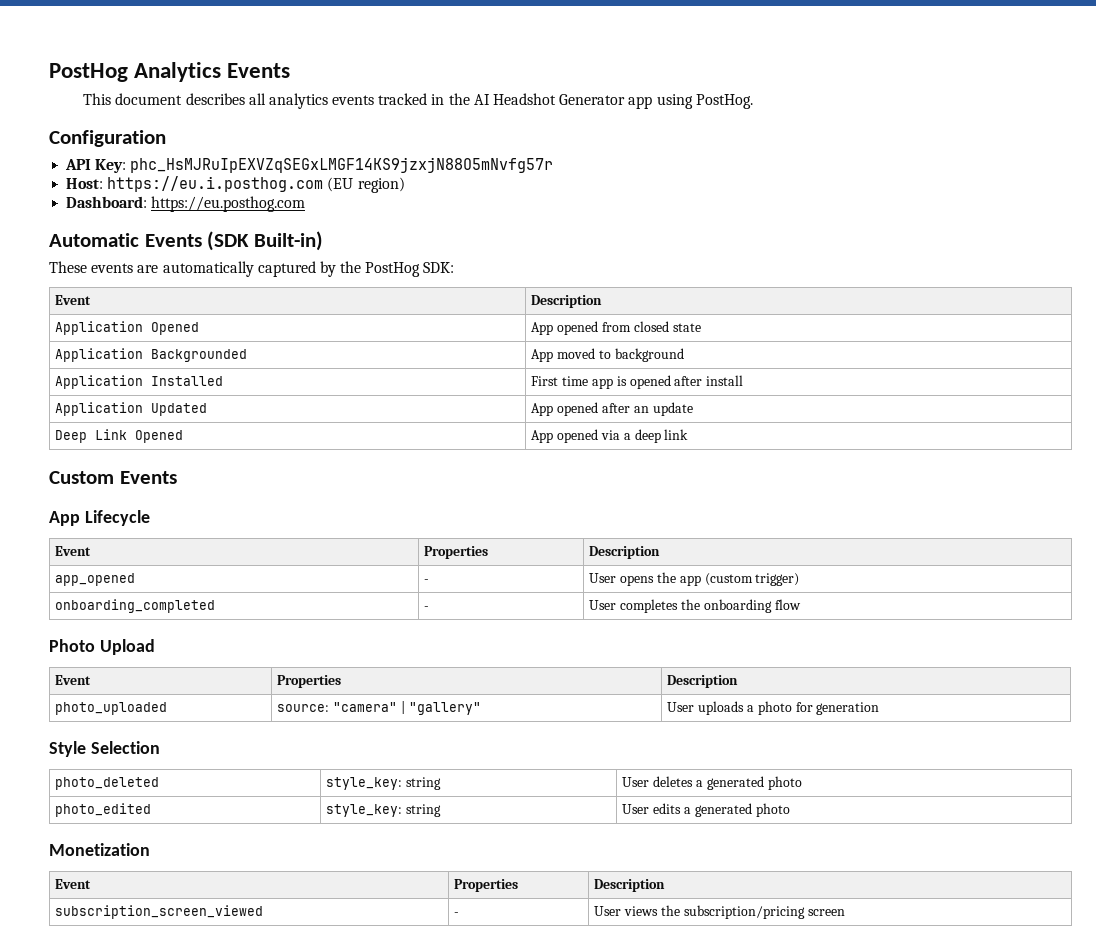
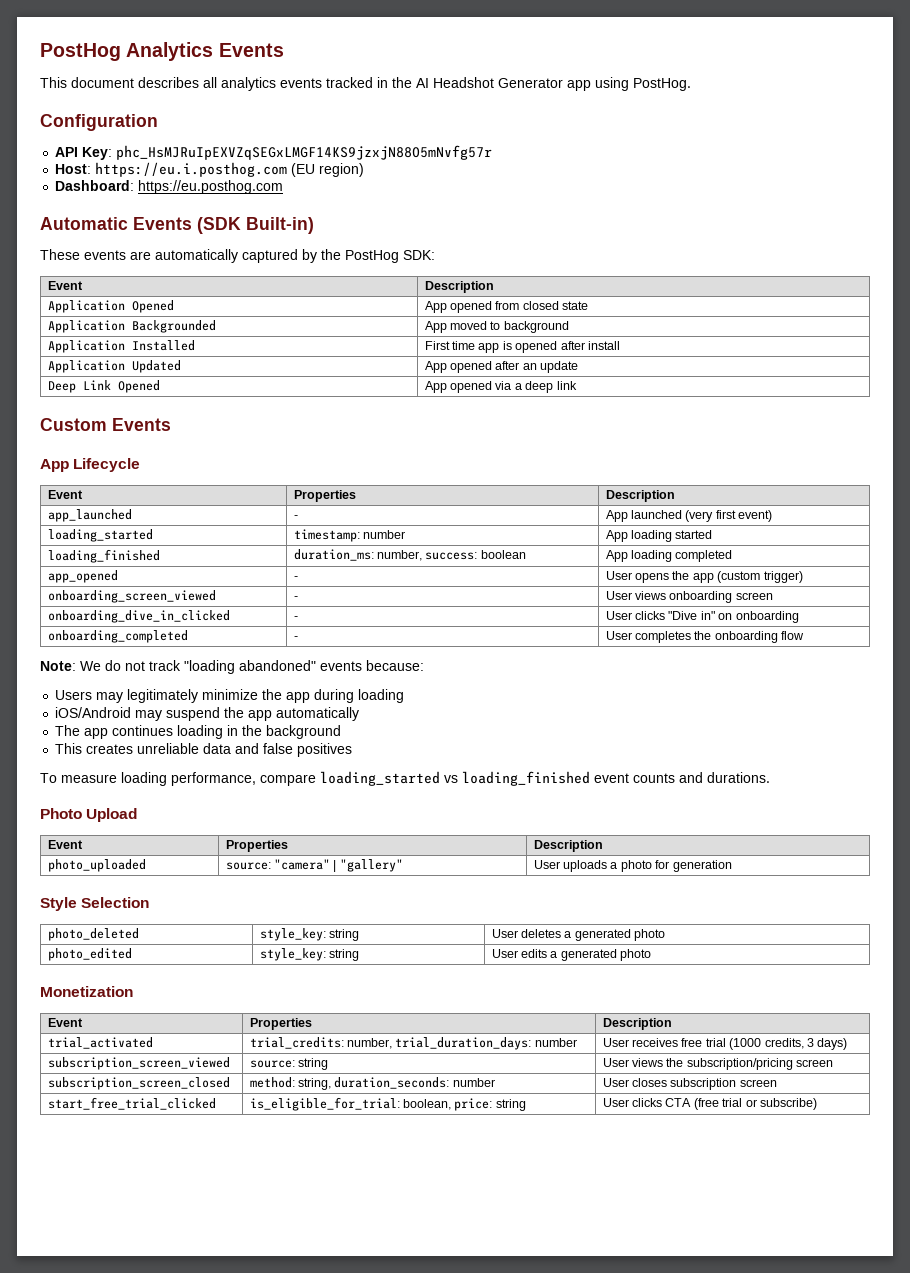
(661, 552) none -> [47,509,132,522] [293,515,298,519] [605,510,773,522] [47,529,153,542] [293,529,406,542] [605,530,713,542] [47,549,160,563] [293,549,526,561] [605,550,733,562] // app_launched | - | App launched (very first event) // loading_started | timestamp: number | App loading started // loading_finished | duration_ms: number, success: boolean | App loading completed
(800, 579) none -> [47,590,216,603] [293,596,298,600] [605,591,773,603] [47,610,230,623] [293,616,298,620] [605,611,799,623] // onboarding_screen_viewed | - | User views onboarding screen // onboarding_dive_in_clicked | - | User clicks "Dive in" on onboarding
(801, 604) none -> [40,660,424,674] [55,689,405,703] [55,707,360,721] [55,725,342,739] [55,743,353,757] [40,771,770,786] // Note: We do not track "loading abandoned" events because: // Users may legitimately minimize the app during loading // iOS/Android may suspend the app automatically // The app continues loading in the background // This creates unreliable data and false positives // To measure loading performance, compare loading_started vs loading_finished event counts and durations.
(666, 885) none -> [47,1037,153,1049] [249,1037,577,1050] [602,1038,848,1050] // trial_activated | trial_credits: number, trial_duration_days: number | User receives free trial (1000 credits, 3 days)
[454,912,460,916] - -> [249,1058,329,1070] source: string
(845, 912) none -> [47,1077,230,1090] [249,1077,495,1090] [602,1078,777,1090] [47,1097,216,1110] [249,1097,526,1111] [602,1098,817,1110] // subscription_screen_closed | method: string, duration_seconds: number | User closes subscription screen // start_free_trial_clicked | is_eligible_for_trial: boolean, price: string | User clicks CTA (free trial or subscribe)

